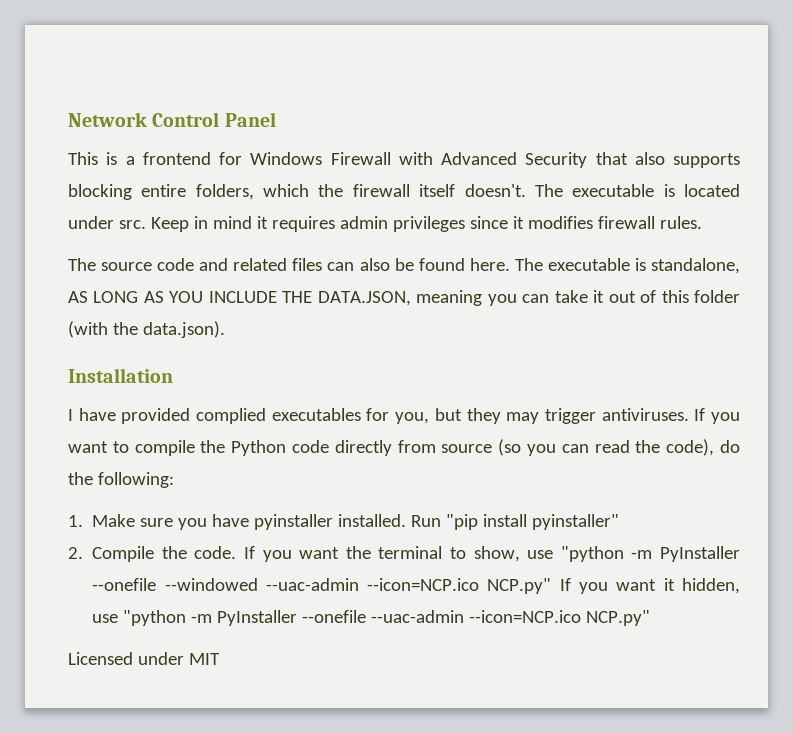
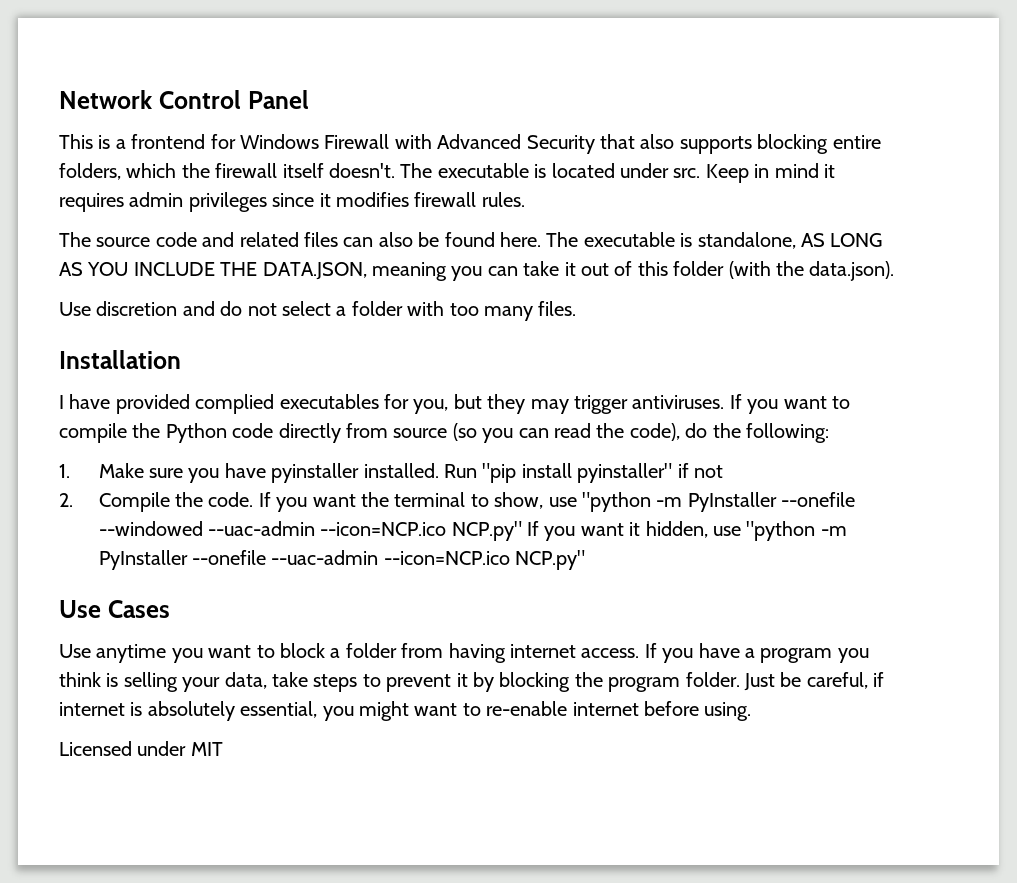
(225, 329) none -> [59,301,577,321] // Use discretion and do not select a folder with too many files.
(620, 522) none -> [677,463,723,478] if not
(651, 618) none -> [59,600,170,618] [59,643,869,663] [59,672,885,692] [59,701,752,721] // Use Cases // Use anytime you want to block a folder from having internet access. If you have a program you think is selling your data, take steps to prevent it by blocking the program folder. Just be careful, if internet is absolutely essential, you might want to re-enable internet before using.

